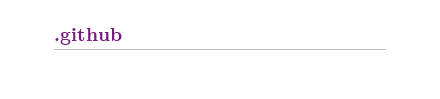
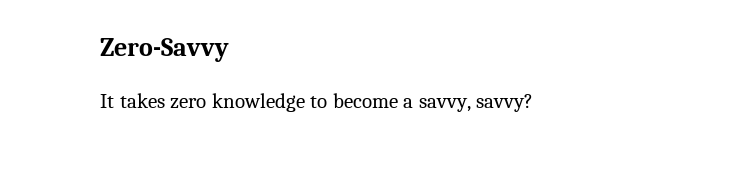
[54,28,122,45] .github -> [100,38,229,62] [100,93,534,112] Zero-Savvy // It takes zero knowledge to become a savvy, savvy?

